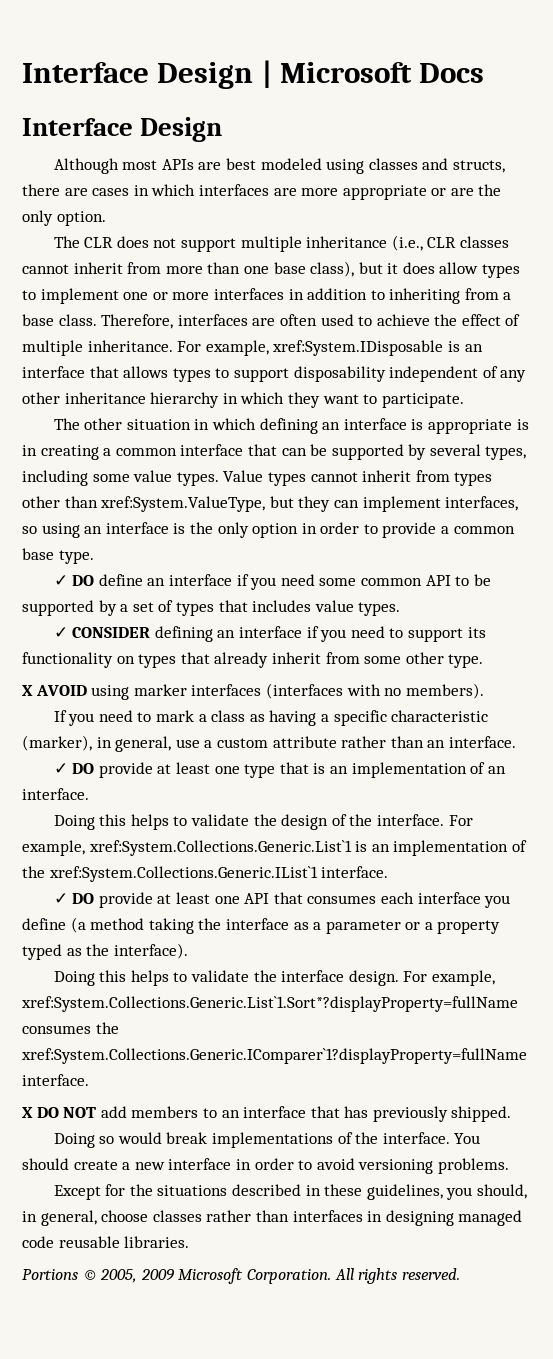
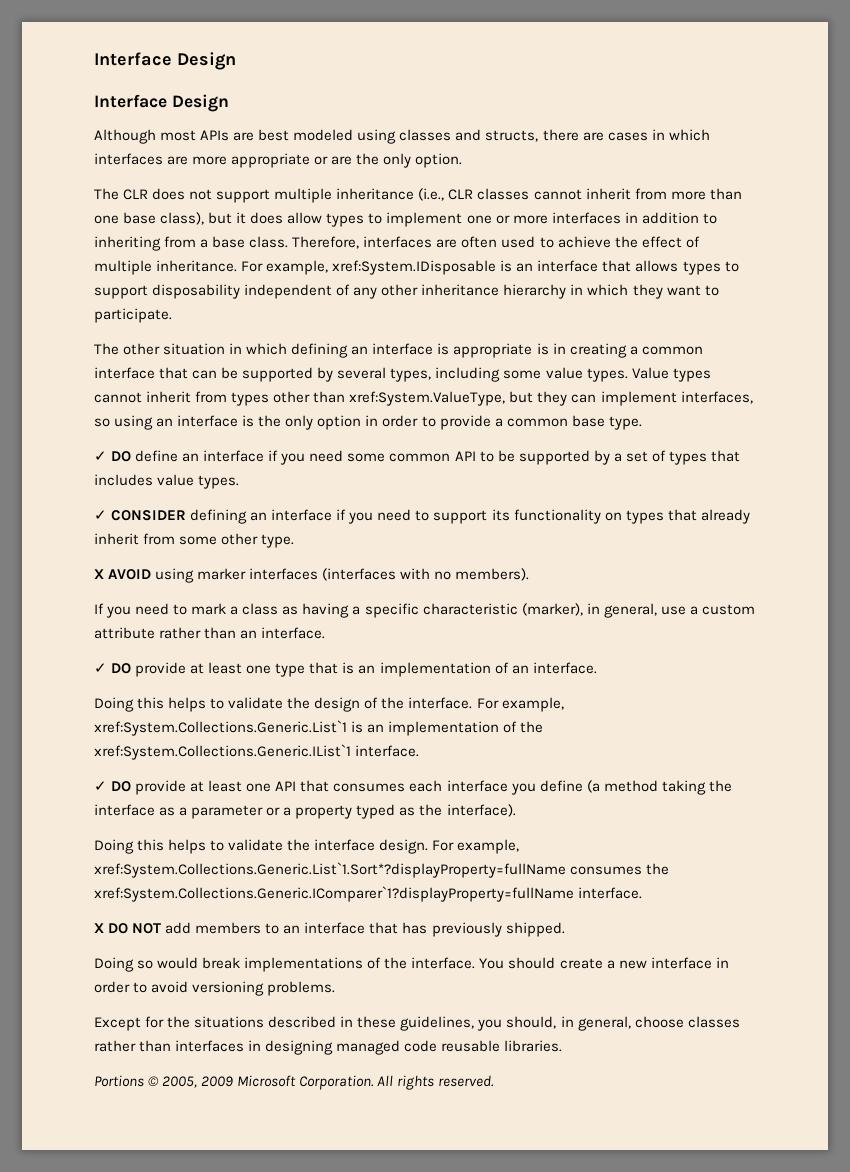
[22,60,485,89] Interface Design | Microsoft Docs -> [94,52,236,70] Interface Design

